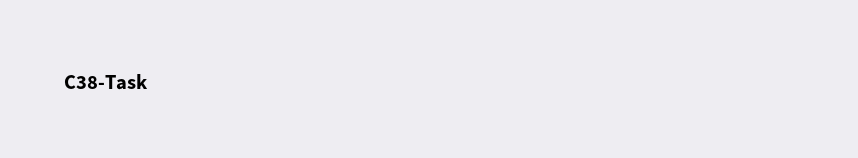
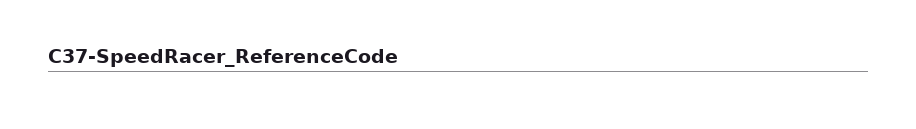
[64,74,148,90] C38-Task -> [48,49,398,67] C37-SpeedRacer_ReferenceCode

